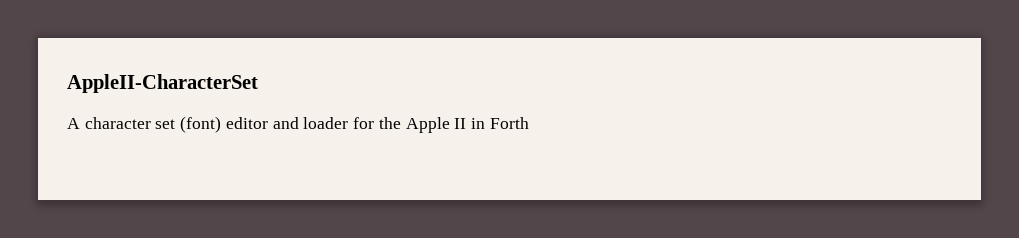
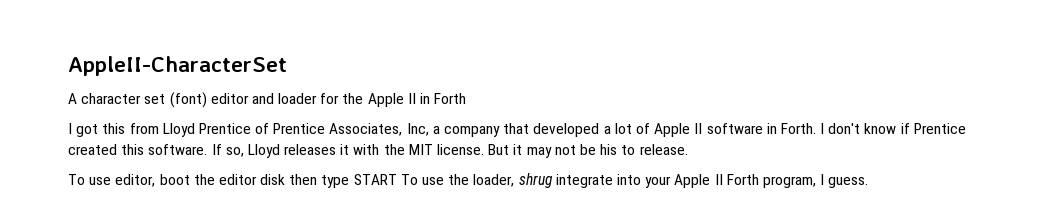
(529, 123) none -> [68,123,966,137] [68,144,688,158] [68,173,869,188] // I got this from Lloyd Prentice of Prentice Associates, Inc, a company that developed a lot of Apple II software in Forth. I don't know if Prentice created this software. If so, Lloyd releases it with the MIT license. But it may not be his to release. // To use editor, boot the editor disk then type START To use the loader, shrug integrate into your Apple II Forth program, I guess.

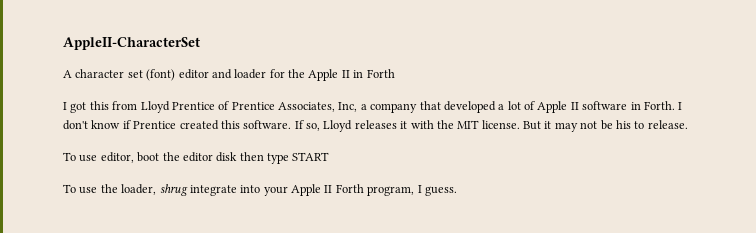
(397, 179) none -> (330, 156) //

